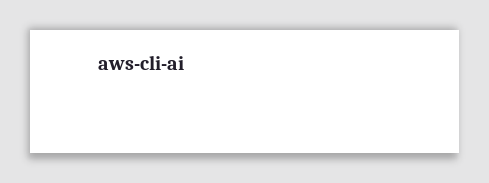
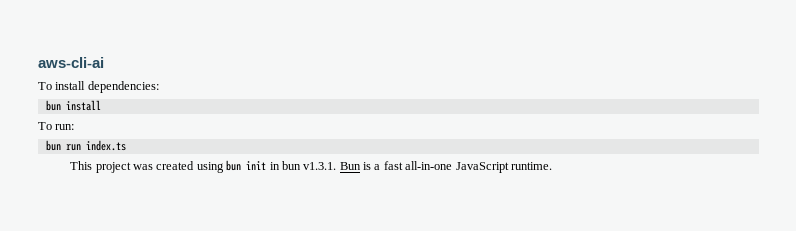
(184, 62) none -> [38,81,159,93] [45,100,101,111] [38,122,75,130] [45,140,126,151] [70,160,552,173] // To install dependencies: // bun install // To run: // bun run index.ts // This project was created using bun init in bun v1.3.1. Bun is a fast all-in-one JavaScript runtime.

